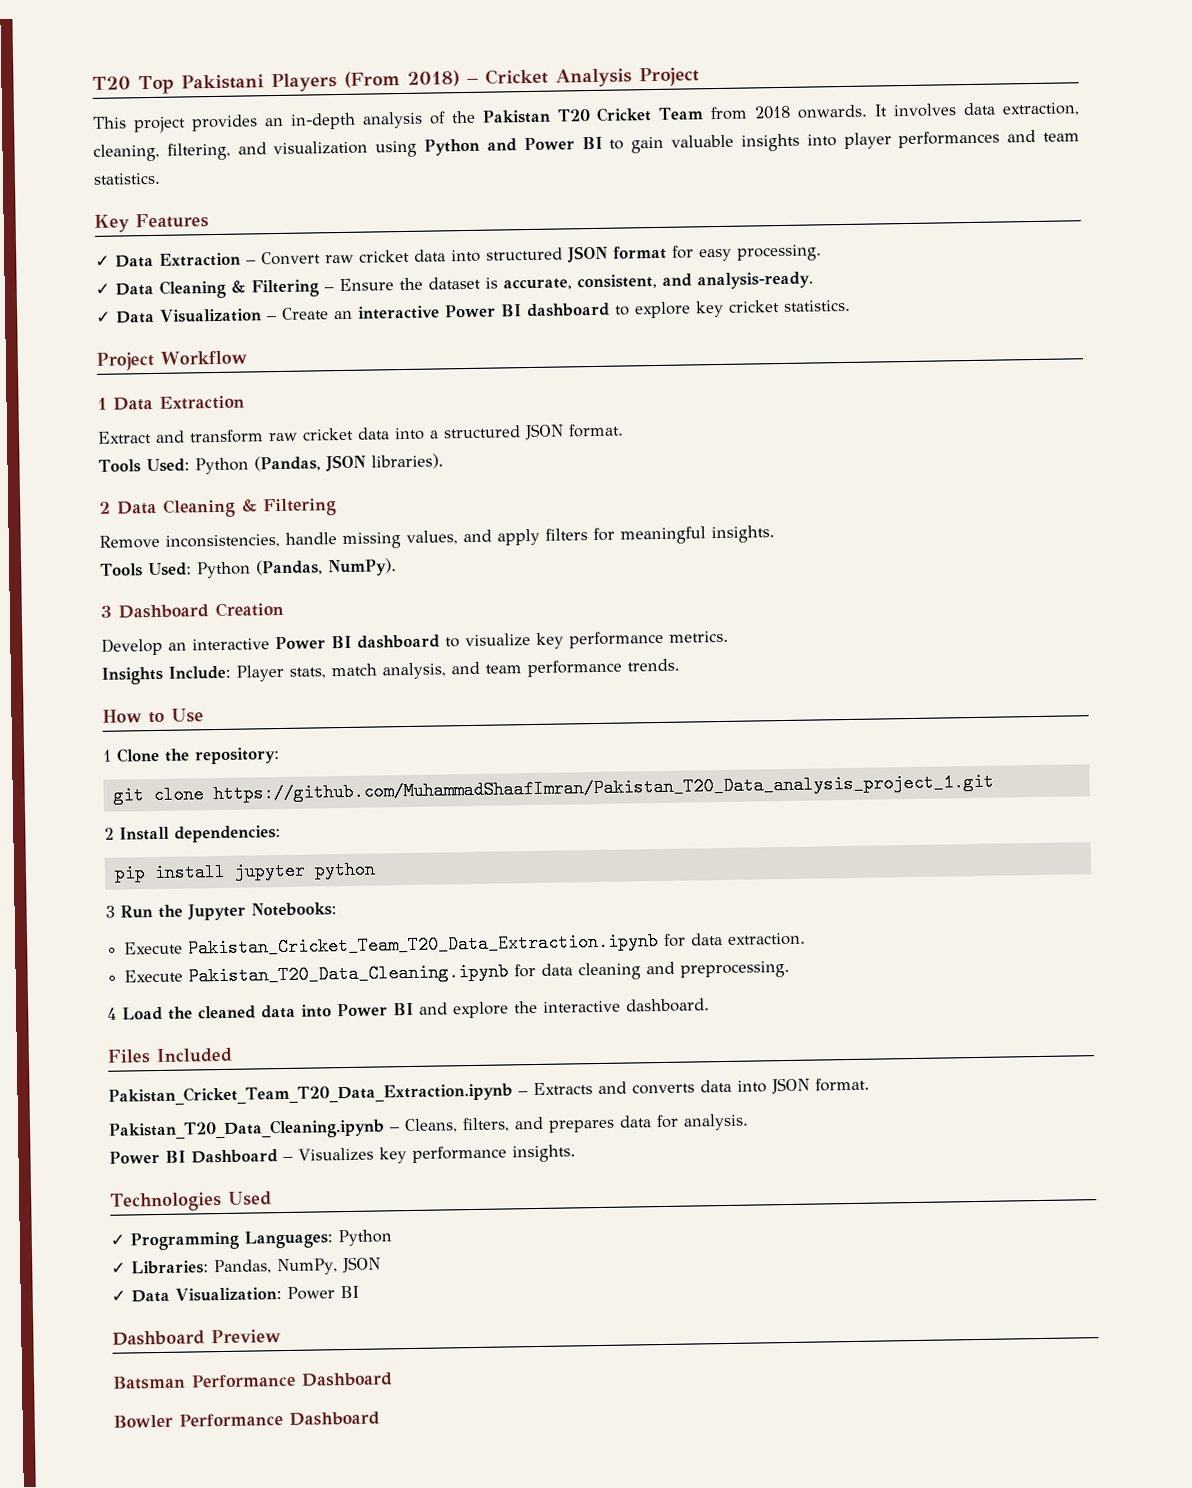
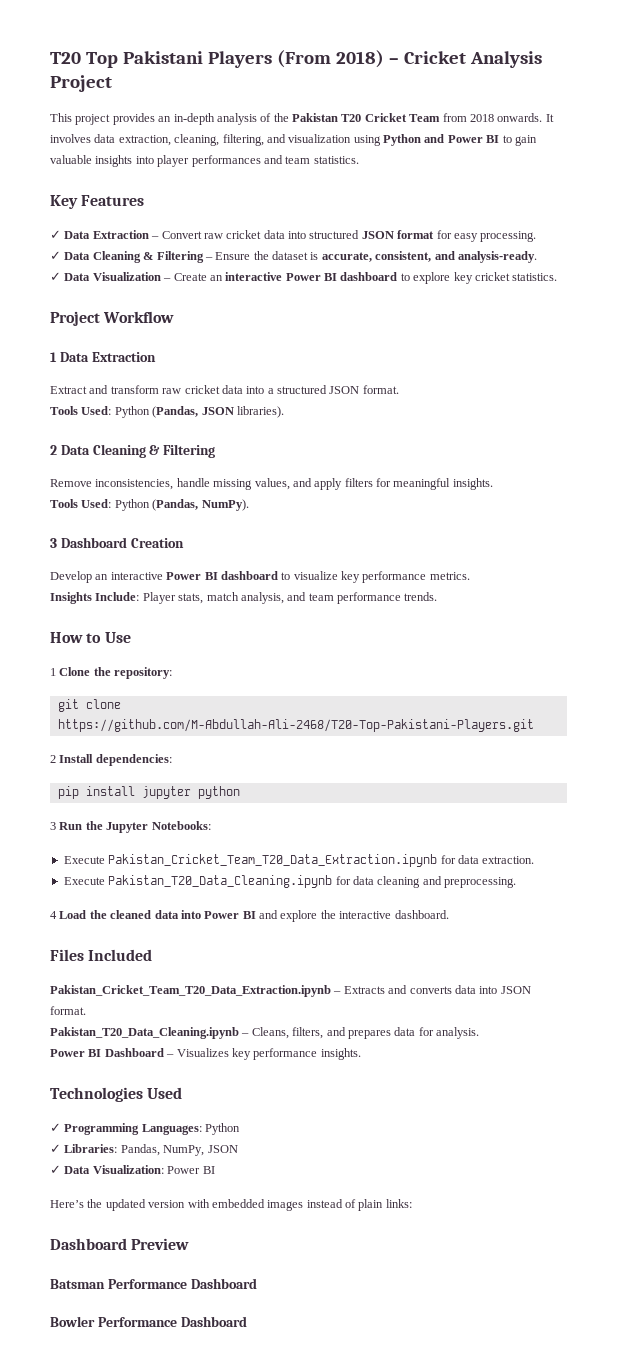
[212,772,994,804] https://github.com/MuhammadShaafImran/Pakistan_T20_Data_analysis_project_1.git -> [57,719,534,732] https://github.com/M-Abdullah-Ali-2468/T20-Top-Pakistani-Players.git
(359, 1292) none -> [50,1199,412,1211] // Here’s the updated version with embedded images instead of plain links:

